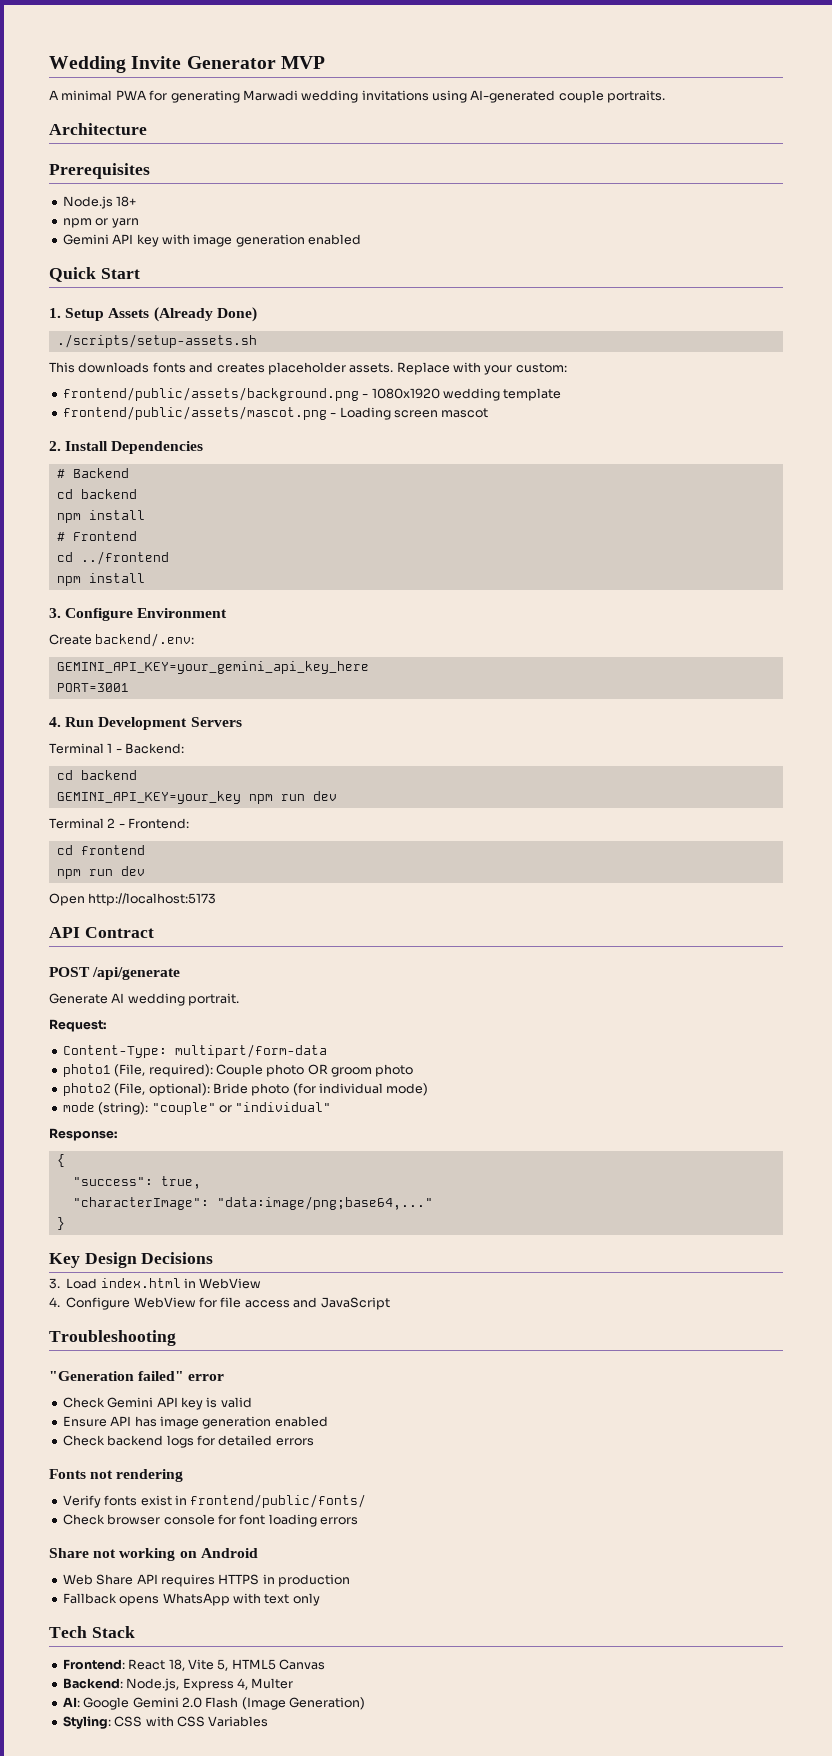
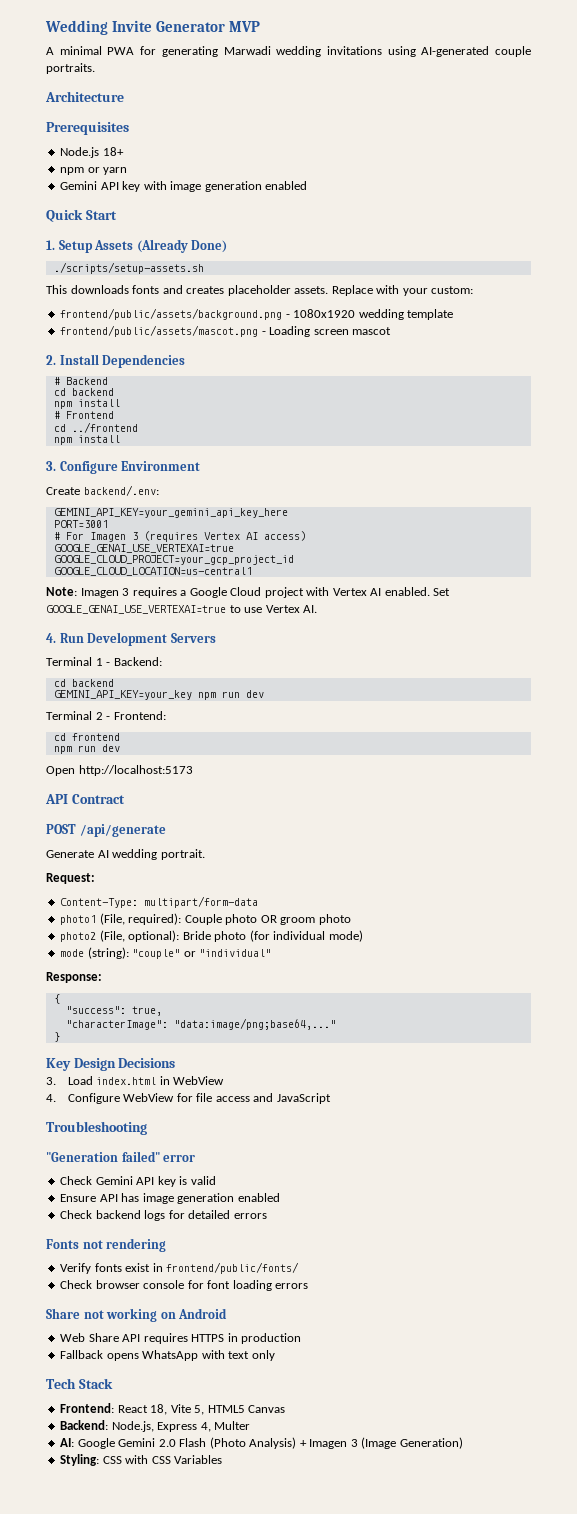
(129, 687) none -> [53,531,306,542] [53,544,234,553] [53,555,294,565] [53,567,252,576] [46,587,451,598] [46,605,318,614] // # For Imagen 3 (requires Vertex AI access) // GOOGLE_GENAI_USE_VERTEXAI=true // GOOGLE_CLOUD_PROJECT=your_gcp_project_id // GOOGLE_CLOUD_LOCATION=us-central1 // Note: Imagen 3 requires a Google Cloud project with Vertex AI enabled. Set GOOGLE_GENAI_USE_VERTEXAI=true to use Vertex AI.
(239, 1702) none -> [209,1437,358,1449] (Photo Analysis) + Imagen 3

